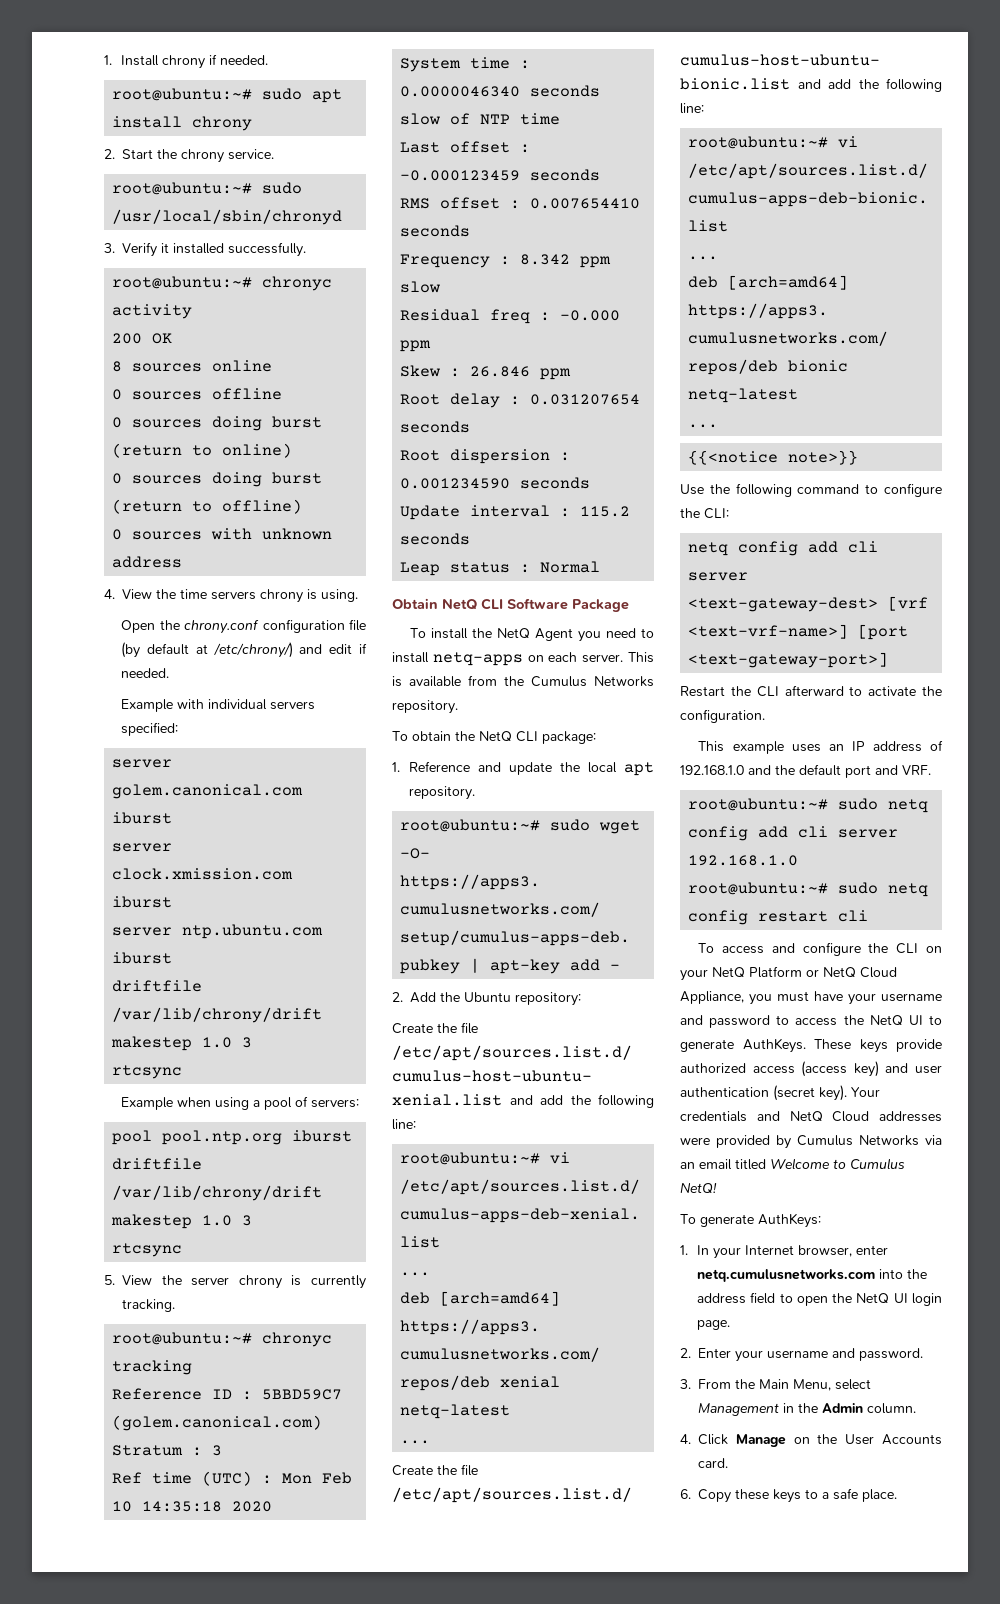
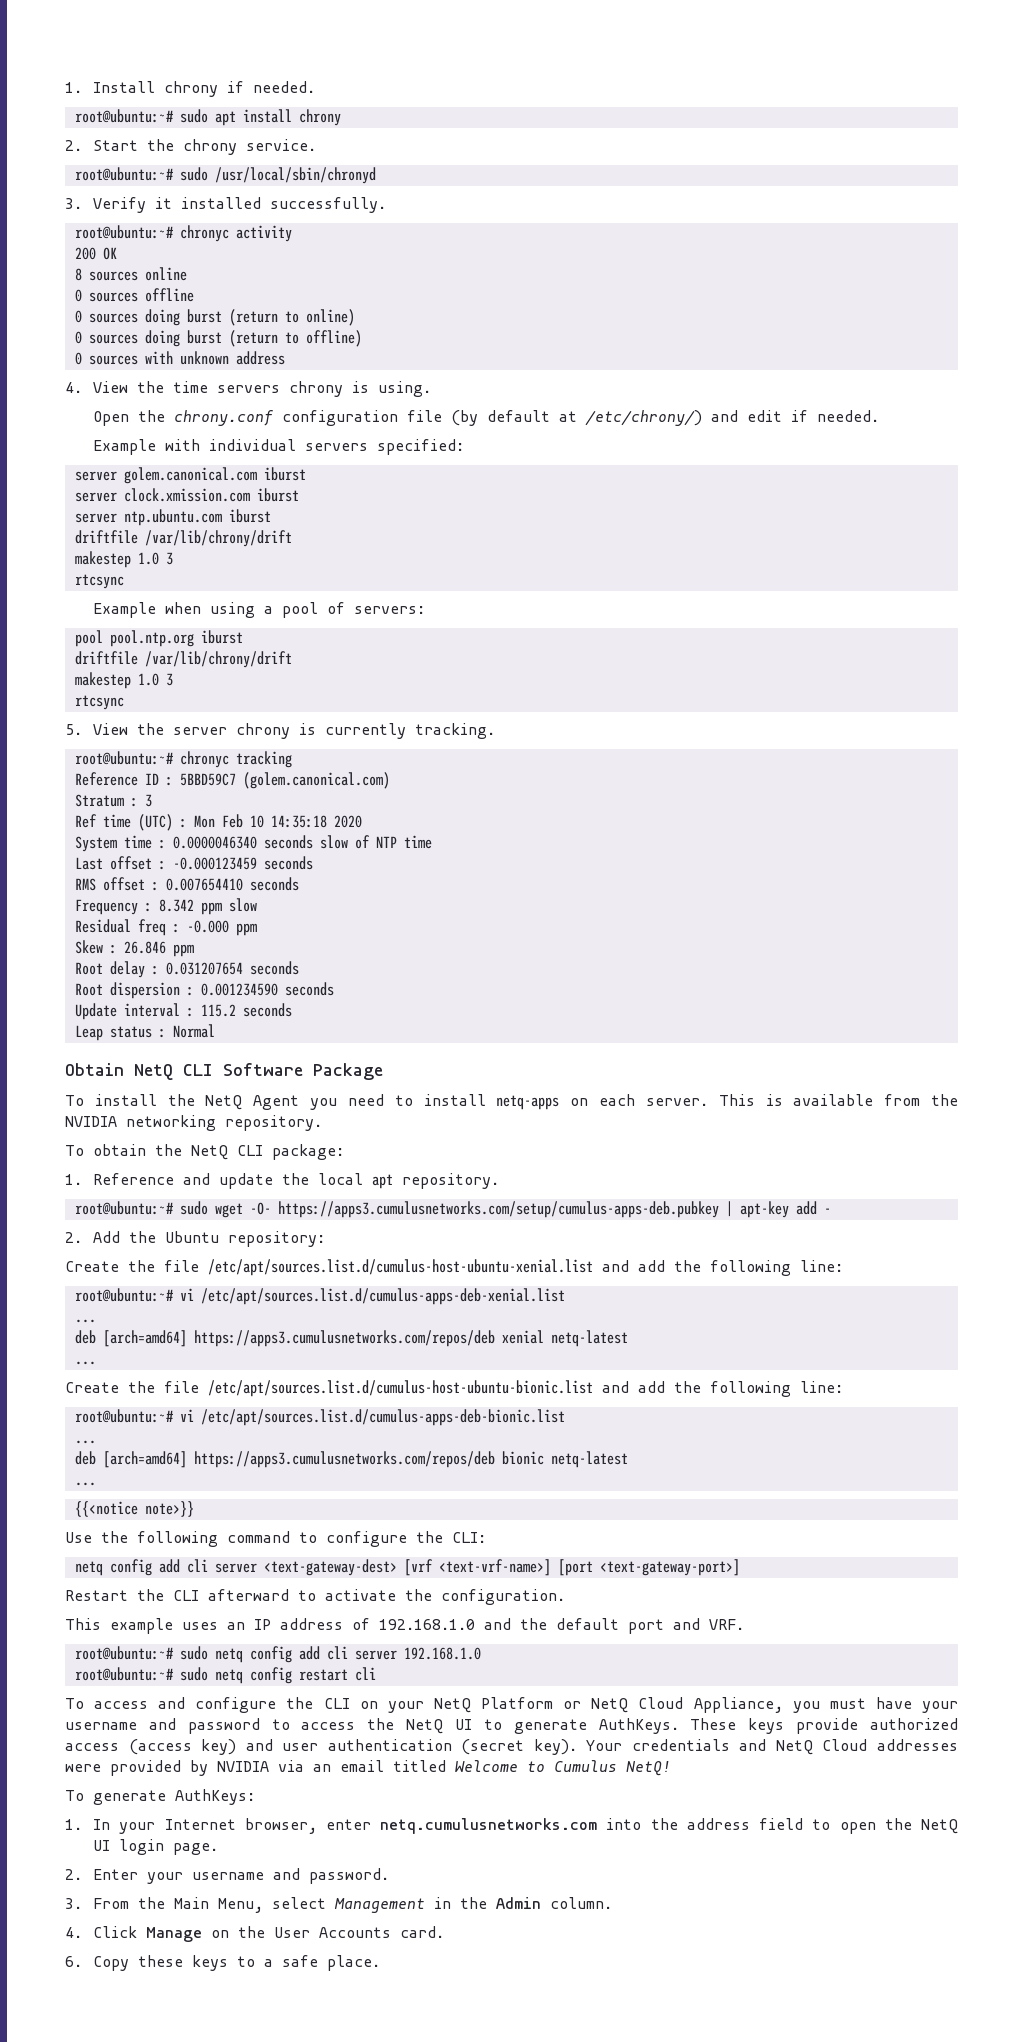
[531,676,654,687] Cumulus Networks -> [65,1115,216,1131] NVIDIA networking
[797,1135,919,1146] Cumulus Networks -> [217,1761,269,1772] NVIDIA

